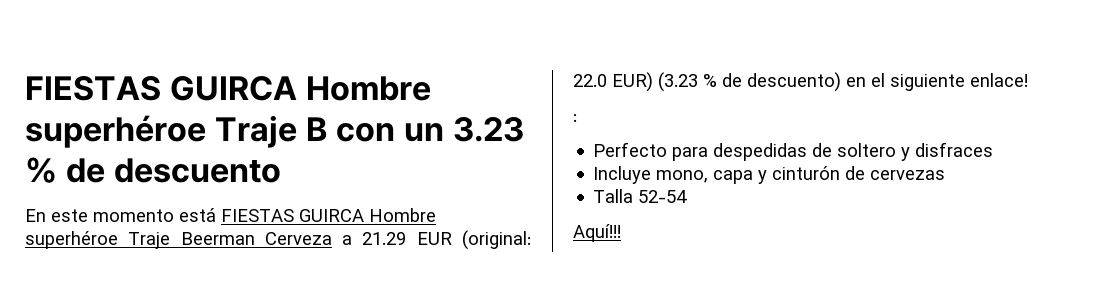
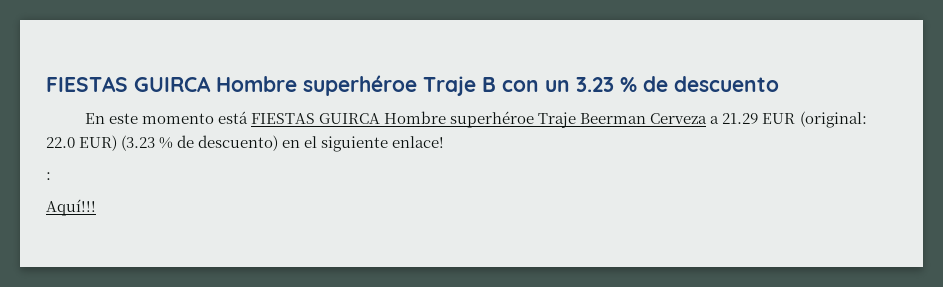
[593,142,994,161] [593,166,946,184] [593,189,688,203] // Perfecto para despedidas de soltero y disfraces // Incluye mono, capa y cinturón de cervezas // Talla 52-54 -> (51, 176) none

